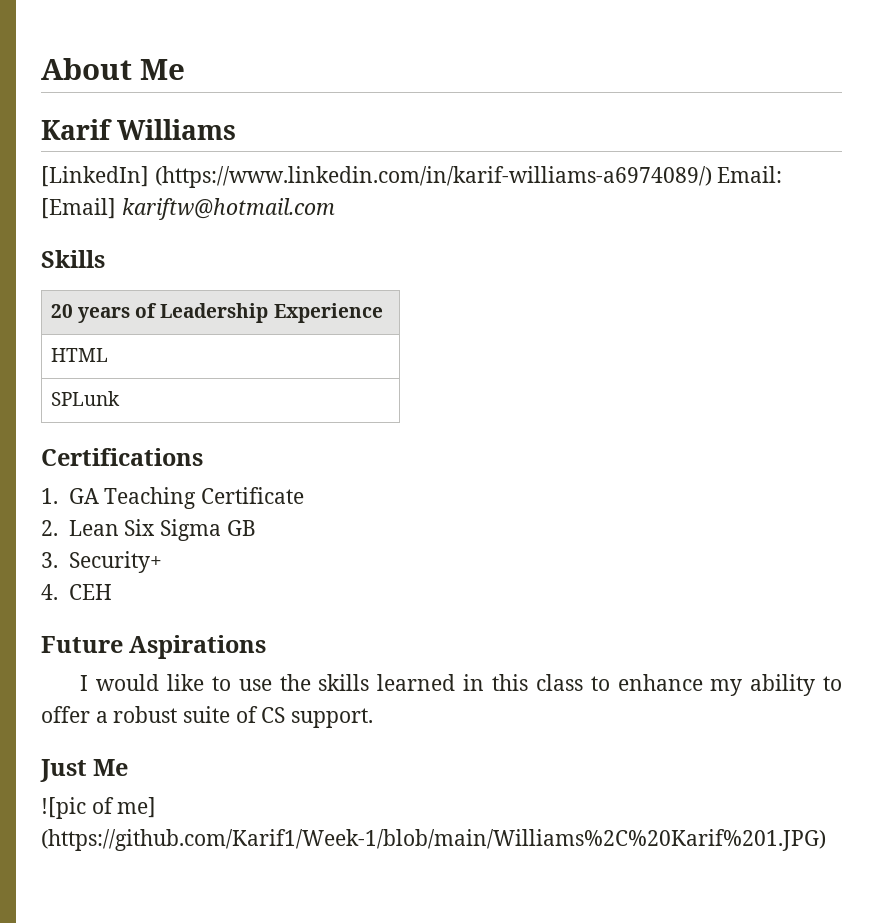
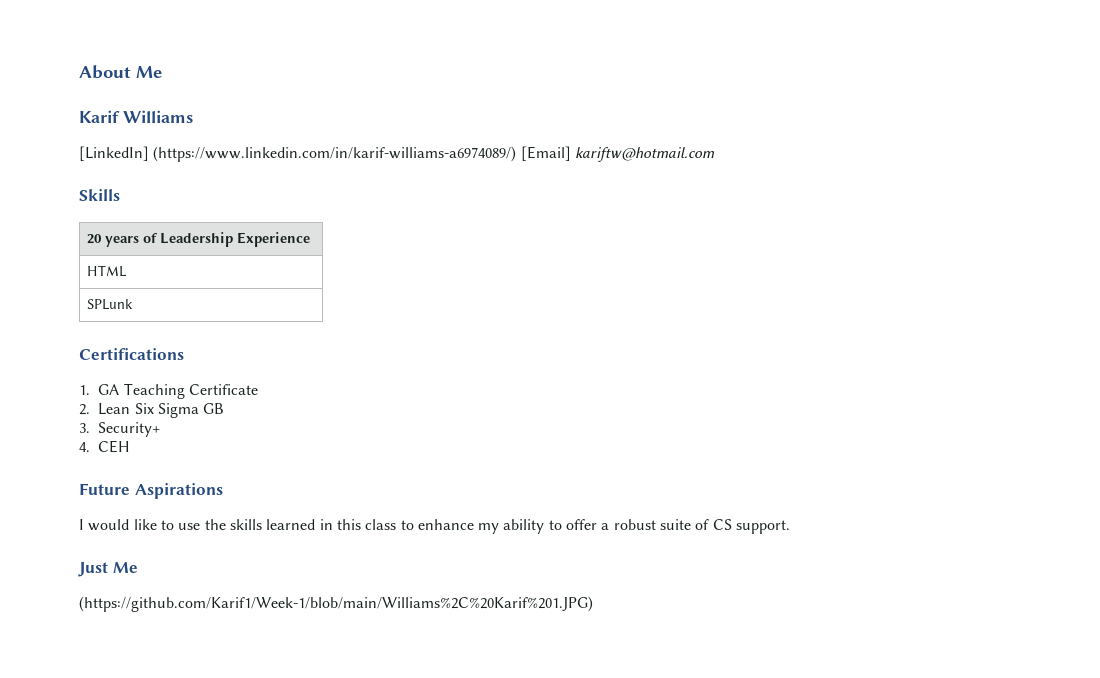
[717,166,783,183] Email: -> (517, 154) none
[41,797,157,819] ![pic of me] -> (138, 567) none

